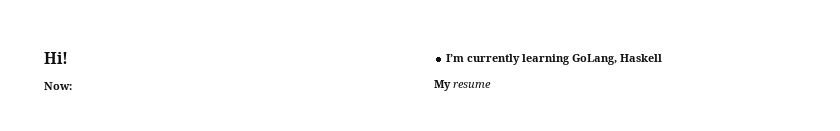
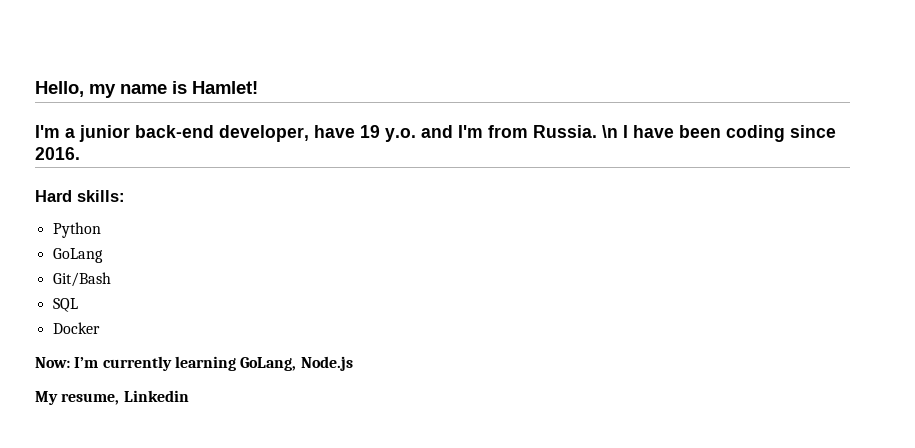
[44,52,68,64] Hi! -> [35,81,258,98] [35,125,836,142] [35,147,80,160] [35,190,125,202] [52,222,101,238] [52,248,103,263] [52,272,111,287] [52,298,78,312] [52,322,100,334] Hello, my name is Hamlet! // I'm a junior back-end developer, have 19 y.o. and I'm from Russia. \n I have been coding since 2016. // Hard skills: // Python // GoLang // Git/Bash // SQL // Docker
(72, 86) // -> (70, 362) none
[620,54,663,62] Haskell -> [300,356,353,371] Node.js
[453,82,491,88] resume -> [61,390,189,405] resume, Linkedin

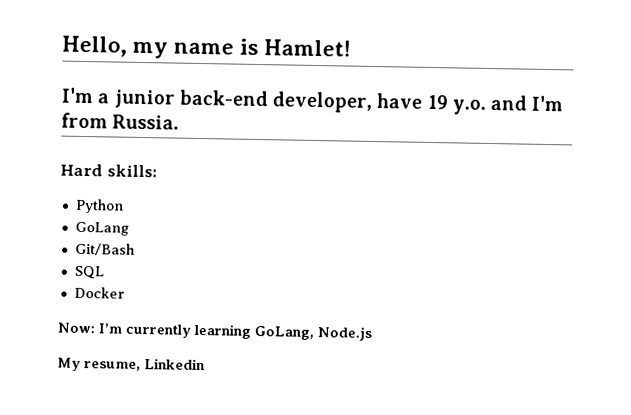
[602,125,836,142] [35,147,80,160] \n I have been coding since 2016. -> (180, 122) none

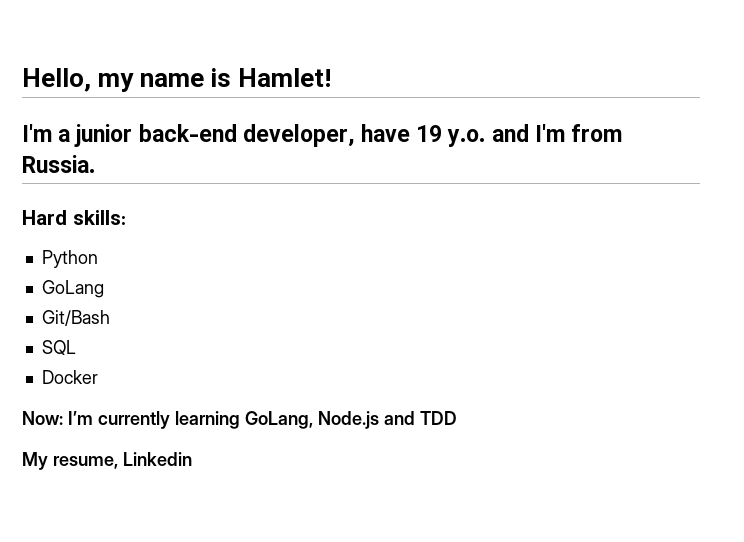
(372, 333) none -> [384,411,457,425] and TDD

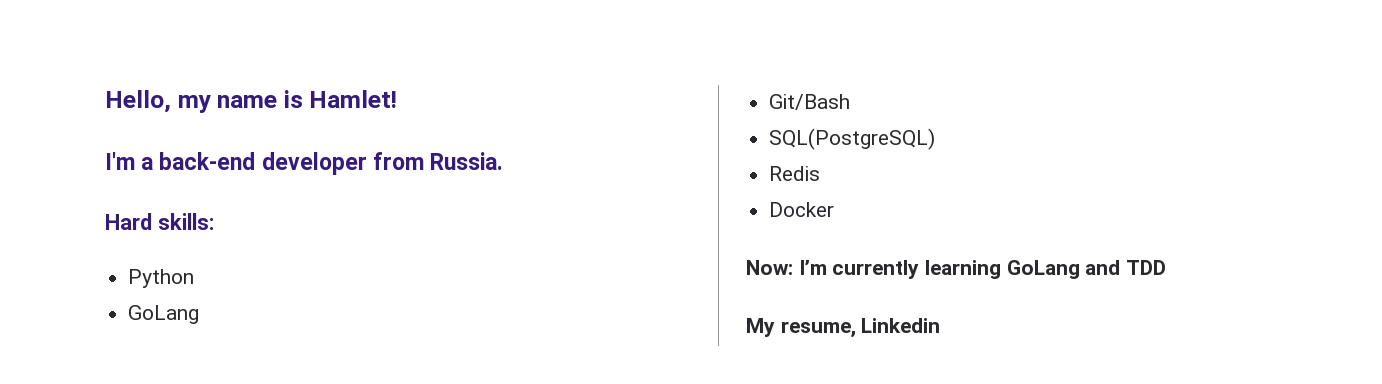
[74,124,565,147] junior back-end developer, have 19 y.o. and I'm -> [159,152,367,175] back-end developer
[41,340,76,356] SQL -> [769,128,936,150] [769,166,821,181] SQL(PostgreSQL) // Redis
[245,411,379,429] GoLang, Node.js -> [1006,260,1080,279] GoLang

